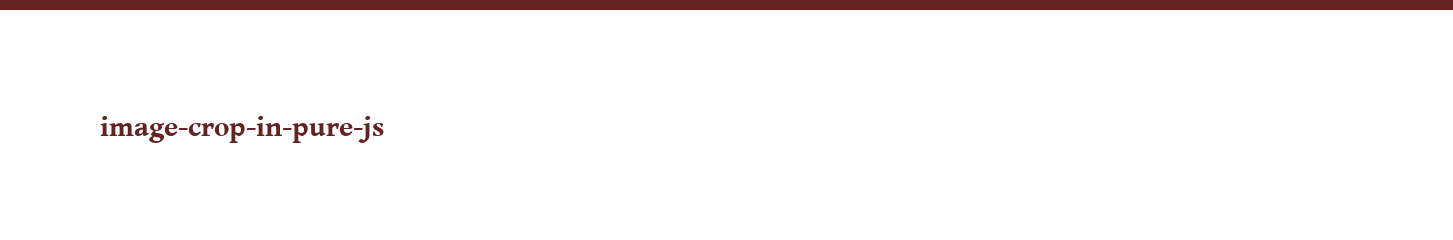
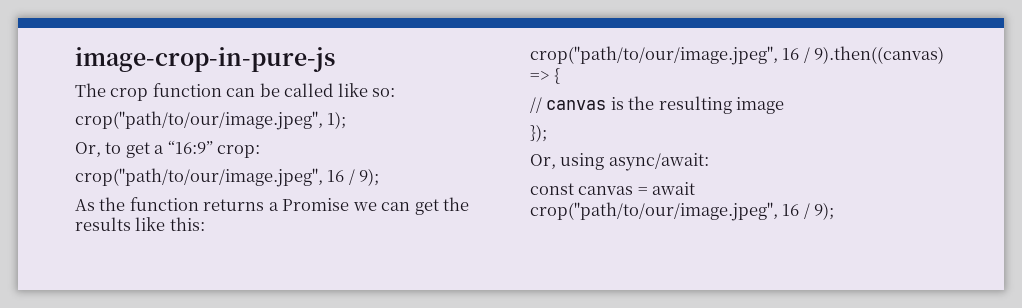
(384, 129) none -> [75,83,396,101] [75,111,347,130] [75,140,261,158] [75,168,380,187] [75,197,470,215] [75,217,205,231] [530,46,945,65] [530,68,561,84] [530,96,785,114] [530,124,547,142] [530,153,709,171] [530,182,696,195] [530,202,835,221] // The crop function can be called like so: // crop("path/to/our/image.jpeg", 1); // Or, to get a “16:9” crop: // crop("path/to/our/image.jpeg", 16 / 9); // As the function returns a Promise we can get the results like this: // crop("path/to/our/image.jpeg", 16 / 9).then((canvas) => { // // canvas is the resulting image // }); // Or, using async/await: // const canvas = await crop("path/to/our/image.jpeg", 16 / 9);

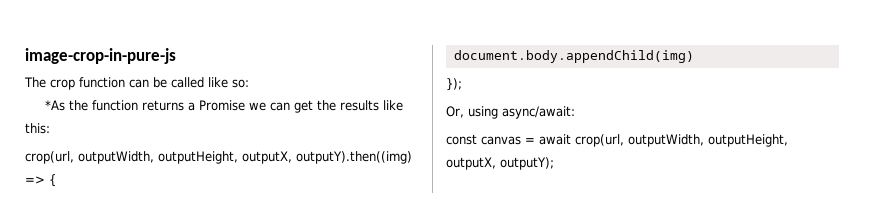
[75,111,347,130] [75,140,261,158] [75,168,380,187] [75,199,95,211] crop("path/to/our/image.jpeg", 1); // Or, to get a “16:9” crop: // crop("path/to/our/image.jpeg", 16 / 9); // As -> [45,100,66,111] *As
[530,46,945,65] [530,68,561,84] [530,96,785,114] crop("path/to/our/image.jpeg", 16 / 9).then((canvas) => { // // canvas is the resulting image -> [25,151,412,164] [25,174,56,187] [453,50,694,63] crop(url, outputWidth, outputHeight, outputX, outputY).then((img) => { // document.body.appendChild(img)
[530,202,835,221] crop("path/to/our/image.jpeg", 16 / 9); -> [575,134,788,147] [446,157,554,170] crop(url, outputWidth, outputHeight, outputX, outputY);

